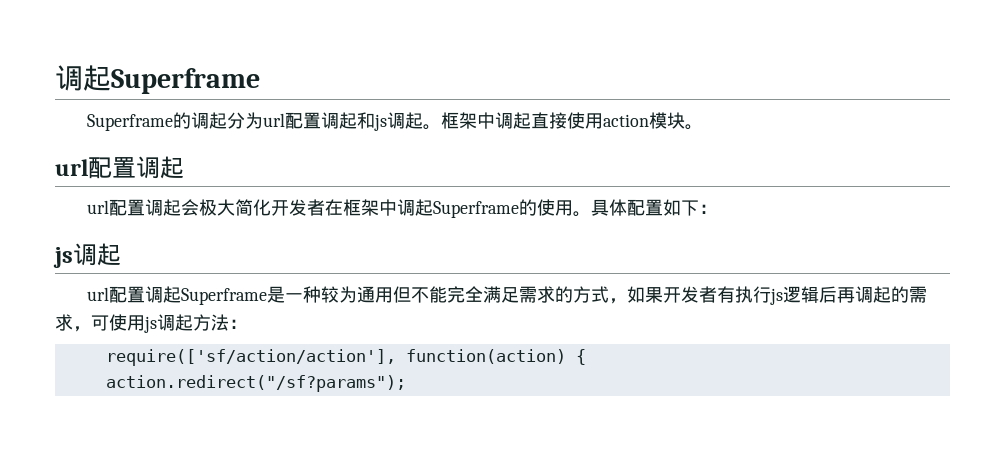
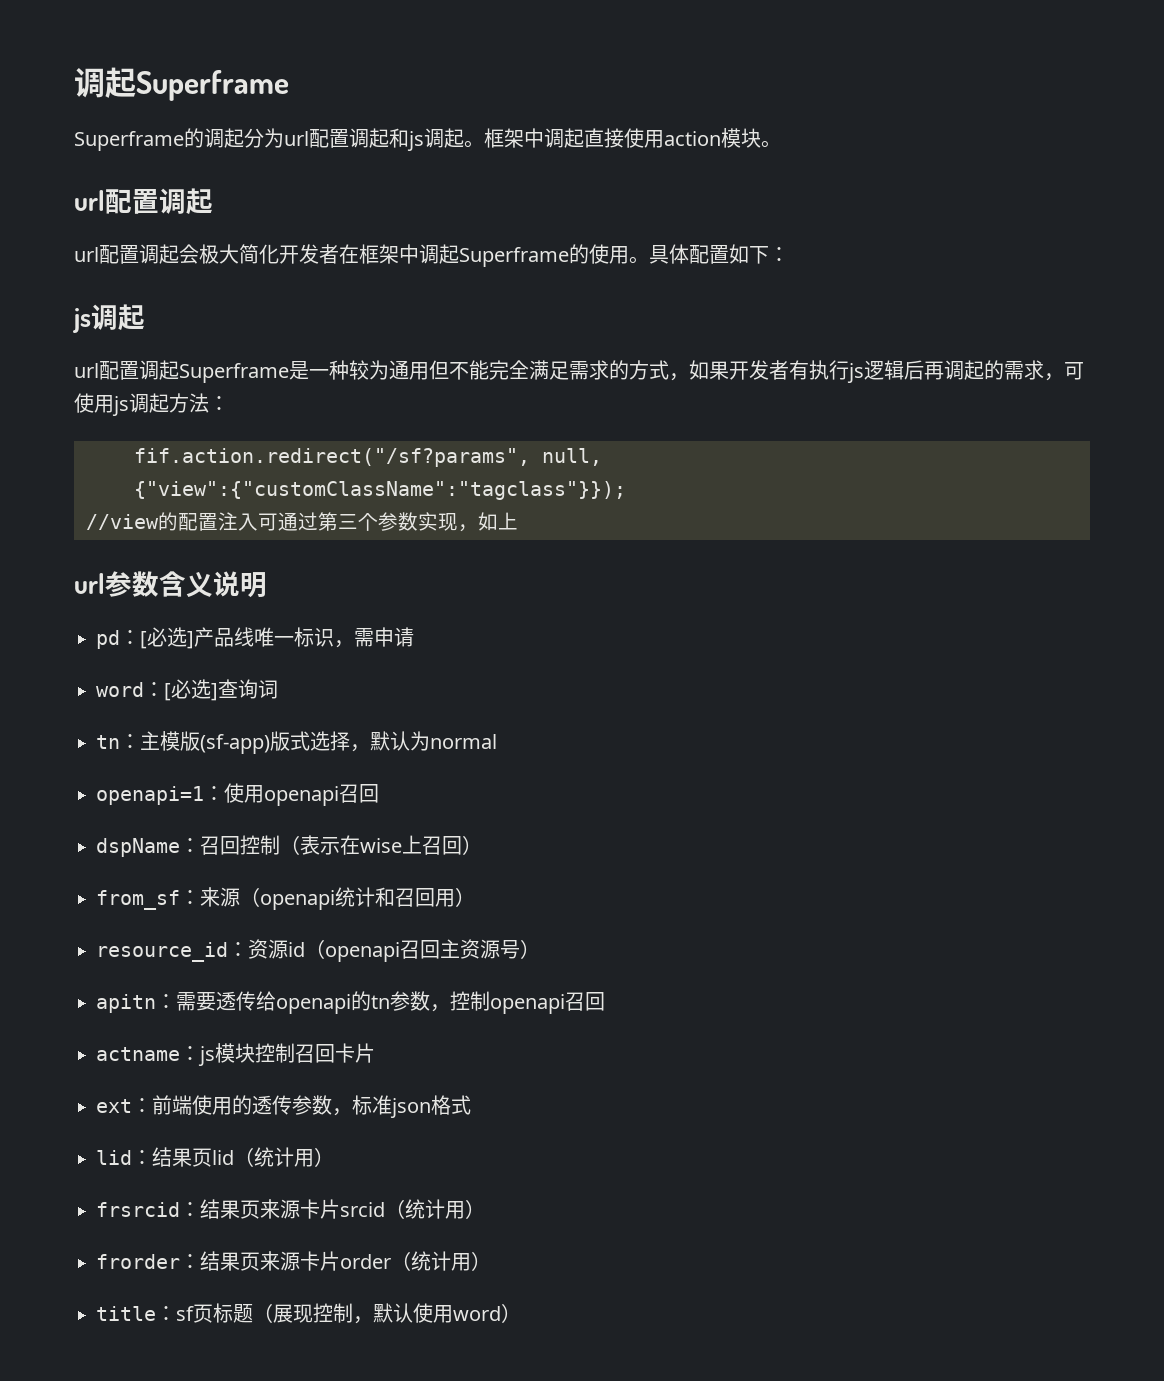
[105,349,586,366] [105,375,406,392] require(['sf/action/action'], function(action) { // action.redirect("/sf?params"); -> [134,448,602,467] [134,481,626,500] [86,512,518,532] [74,571,267,598] [96,627,414,649] [96,679,278,701] [96,731,497,754] [96,783,379,806] [96,835,482,857] [96,887,475,910] [96,939,540,962] [96,991,605,1014] [96,1043,375,1066] [96,1095,471,1118] [96,1147,334,1167] [96,1199,485,1219] [96,1251,491,1271] [96,1303,521,1324] fif.action.redirect("/sf?params", null, {"view":{"customClassName":"tagclass"}}); // //view的配置注入可通过第三个参数实现，如上 // url参数含义说明 // pd：[必选]产品线唯一标识，需申请 // word：[必选]查询词 // tn：主模版(sf-app)版式选择，默认为normal // openapi=1：使用openapi召回 // dspName：召回控制（表示在wise上召回） // from_sf：来源（openapi统计和召回用） // resource_id：资源id（openapi召回主资源号） // apitn：需要透传给openapi的tn参数，控制openapi召回 // actname：js模块控制召回卡片 // ext：前端使用的透传参数，标准json格式 // lid：结果页lid（统计用） // frsrcid：结果页来源卡片srcid（统计用） // frorder：结果页来源卡片order（统计用） // title：sf页标题（展现控制，默认使用word）

